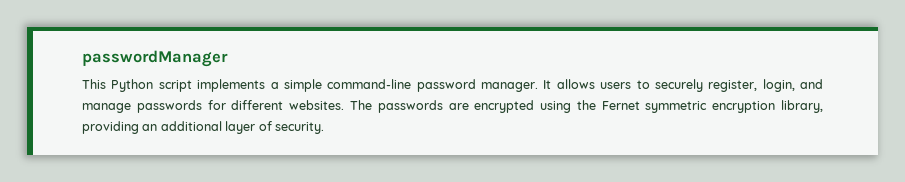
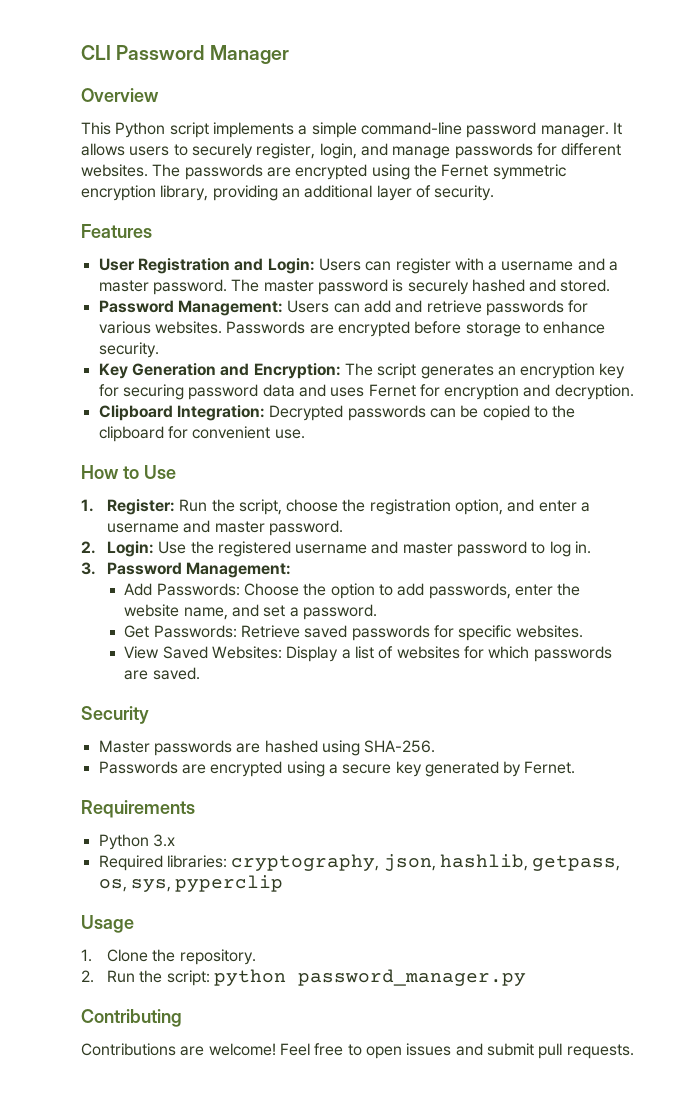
[82,50,228,67] passwordManager -> [81,45,289,64] [81,88,159,102] CLI Password Manager // Overview
(324, 128) none -> [81,224,152,238] [98,258,619,274] [98,279,611,295] [98,300,589,316] [98,321,606,337] [98,342,159,358] [98,363,626,379] [98,384,634,400] [98,405,576,421] [98,426,305,442] [81,465,176,479] [81,499,591,515] [106,520,343,536] [81,541,592,557] [81,562,292,578] [124,583,581,599] [124,604,378,620] [124,625,583,641] [124,646,612,662] [124,667,200,680] [81,706,149,724] [98,740,436,756] [98,761,576,777] [81,800,195,818] [98,834,175,850] [98,854,621,871] [98,875,284,892] [81,915,134,933] [81,949,256,965] [81,969,526,986] [81,1009,182,1027] [81,1043,634,1059] // Features // User Registration and Login: Users can register with a username and a master password. The master password is securely hashed and stored. // Password Management: Users can add and retrieve passwords for various websites. Passwords are encrypted before storage to enhance security. // Key Generation and Encryption: The script generates an encryption key for securing password data and uses Fernet for encryption and decryption. // Clipboard Integration: Decrypted passwords can be copied to the clipboard for convenient use. // How to Use // 1. Register: Run the script, choose the registration option, and enter a username and master password. // 2. Login: Use the registered username and master password to log in. // 3. Password Management: // Add Passwords: Choose the option to add passwords, enter the website name, and set a password. // Get Passwords: Retrieve saved passwords for specific websites. // View Saved Websites: Display a list of websites for which passwords are saved. // Security // Master passwords are hashed using SHA-256. // Passwords are encrypted using a secure key generated by Fernet. // Requirements // Python 3.x // Required libraries: cryptography, json, hashlib, getpass, os, sys, pyperclip // Usage // 1. Clone the repository. // 2. Run the script: python password_manager.py // Contributing // Contributions are welcome! Feel free to open issues and submit pull requests.

